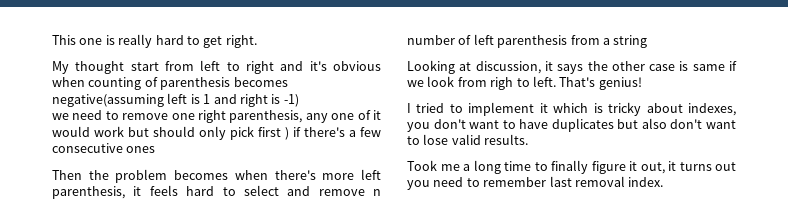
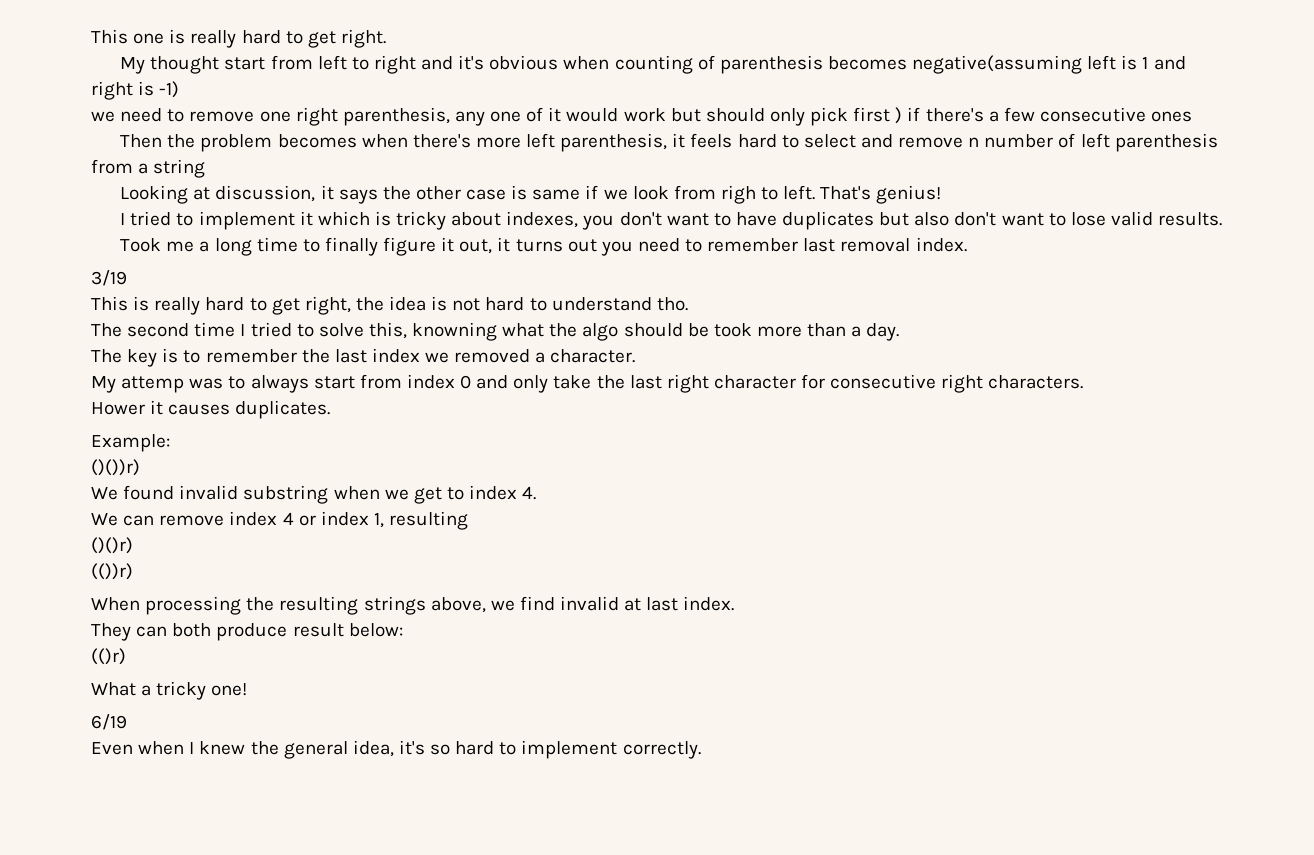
(664, 182) none -> [91,270,127,286] [91,296,688,315] [91,322,900,341] [91,348,636,367] [91,374,1084,393] [91,400,331,419] [91,434,170,452] [91,459,140,476] [91,485,537,504] [91,511,469,530] [91,537,133,554] [91,563,133,580] [91,596,735,615] [91,623,403,641] [91,648,126,665] [91,681,248,700] [91,714,127,730] [91,740,701,759] // 3/19 // This is really hard to get right, the idea is not hard to understand tho. // The second time I tried to solve this, knowning what the algo should be took more than a day. // The key is to remember the last index we removed a character. // My attemp was to always start from index 0 and only take the last right character for consecutive right characters. // Hower it causes duplicates. // Example: // ()())r) // We found invalid substring when we get to index 4. // We can remove index 4 or index 1, resulting // ()()r) // (())r) // When processing the resulting strings above, we find invalid at last index. // They can both produce result below: // (()r) // What a tricky one! // 6/19 // Even when I knew the general idea, it's so hard to implement correctly.

